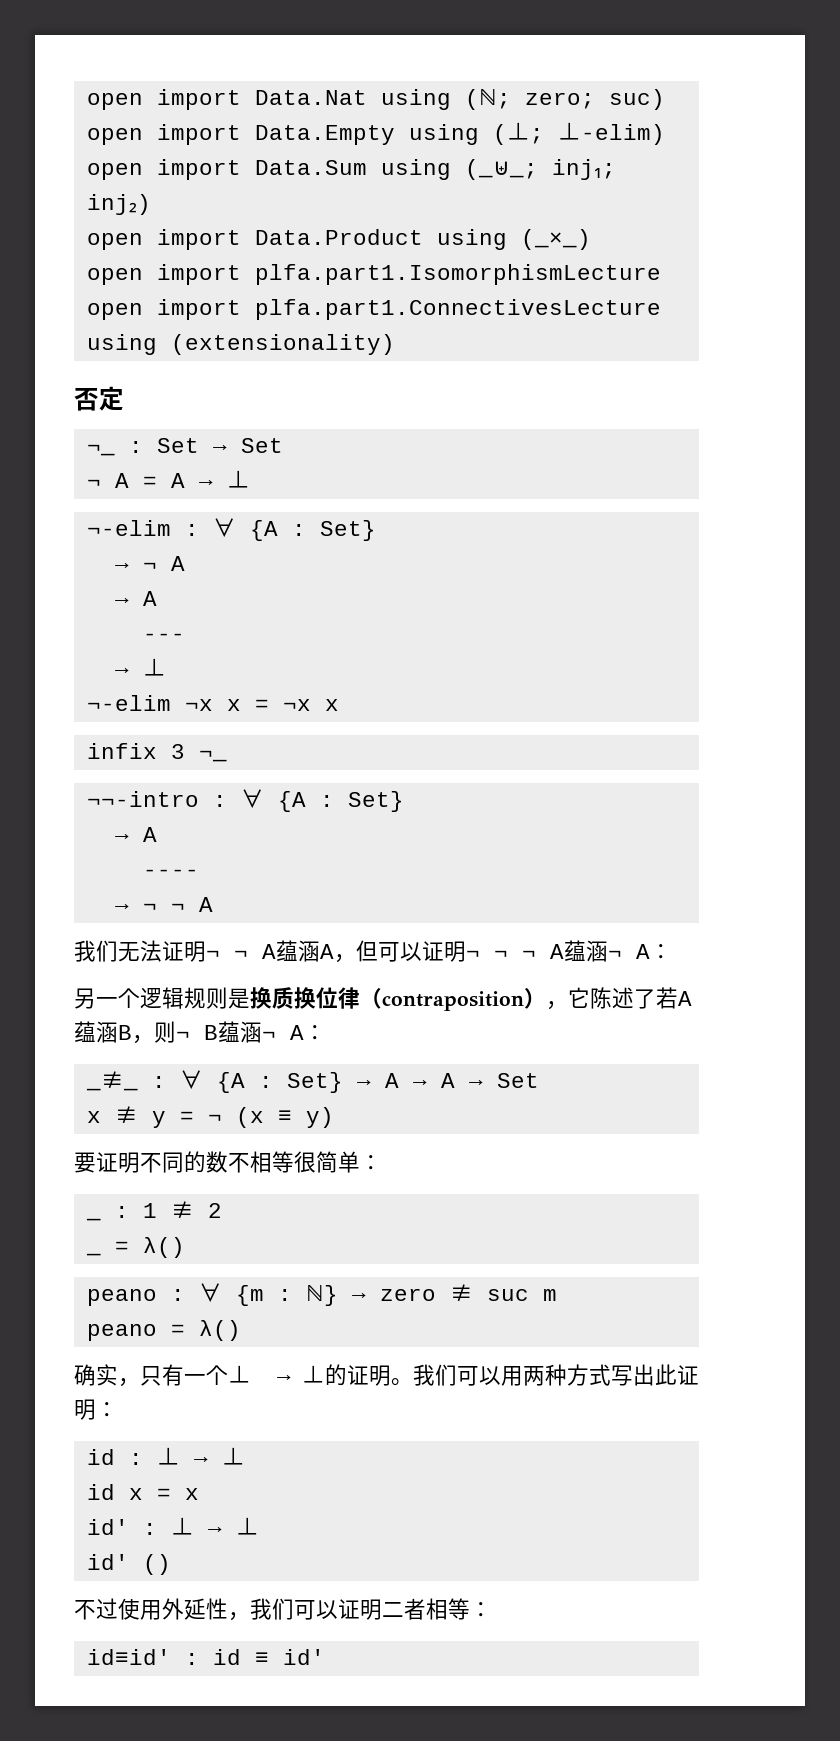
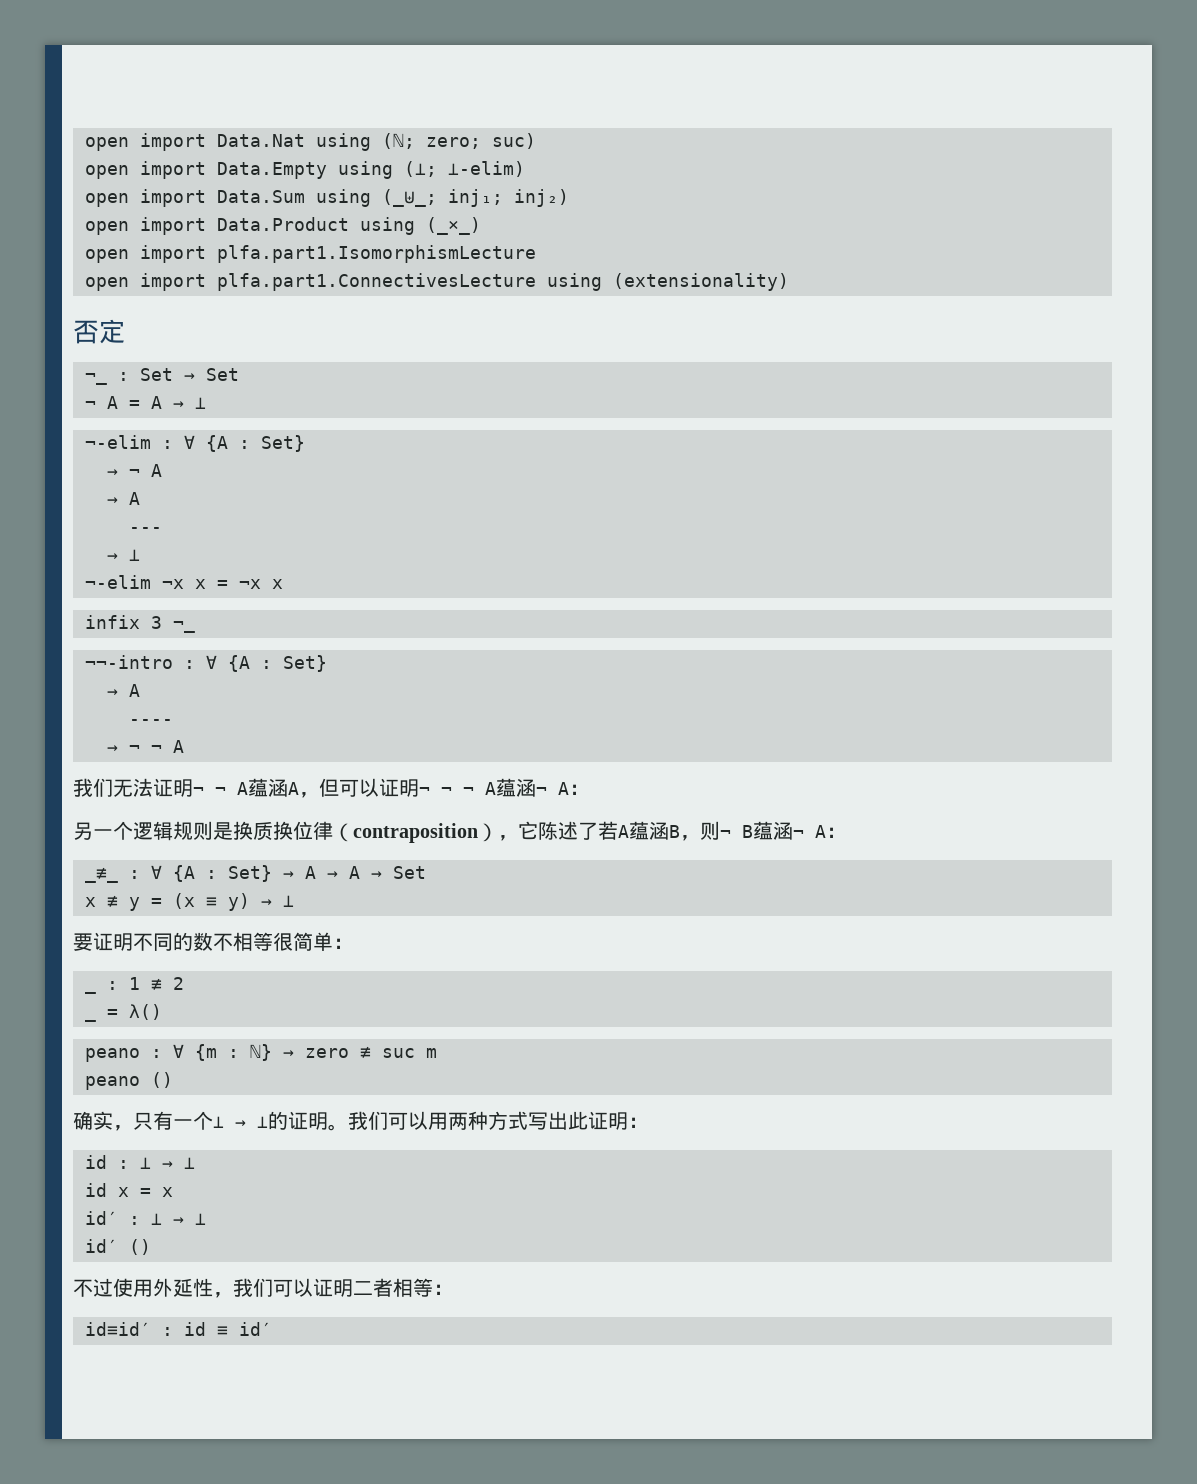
[207,1114,222,1123] ¬ -> (162, 902) none
(334, 1117) none -> [261,895,294,907] → ⊥
[170,1320,241,1341] = λ() -> [151,1072,173,1088] ()

